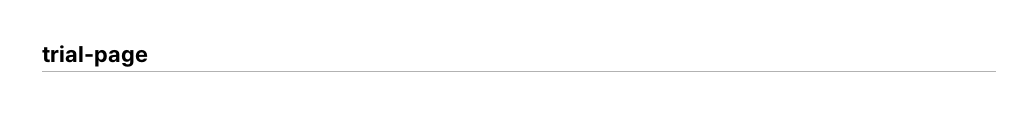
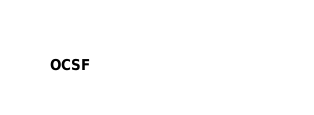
[42,45,148,67] trial-page -> [50,58,90,71] OCSF

